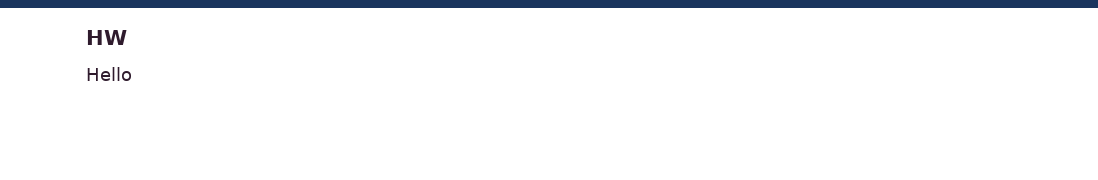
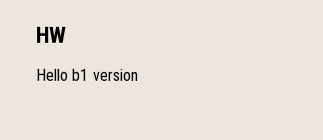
(132, 74) none -> [71,68,139,81] b1 version

